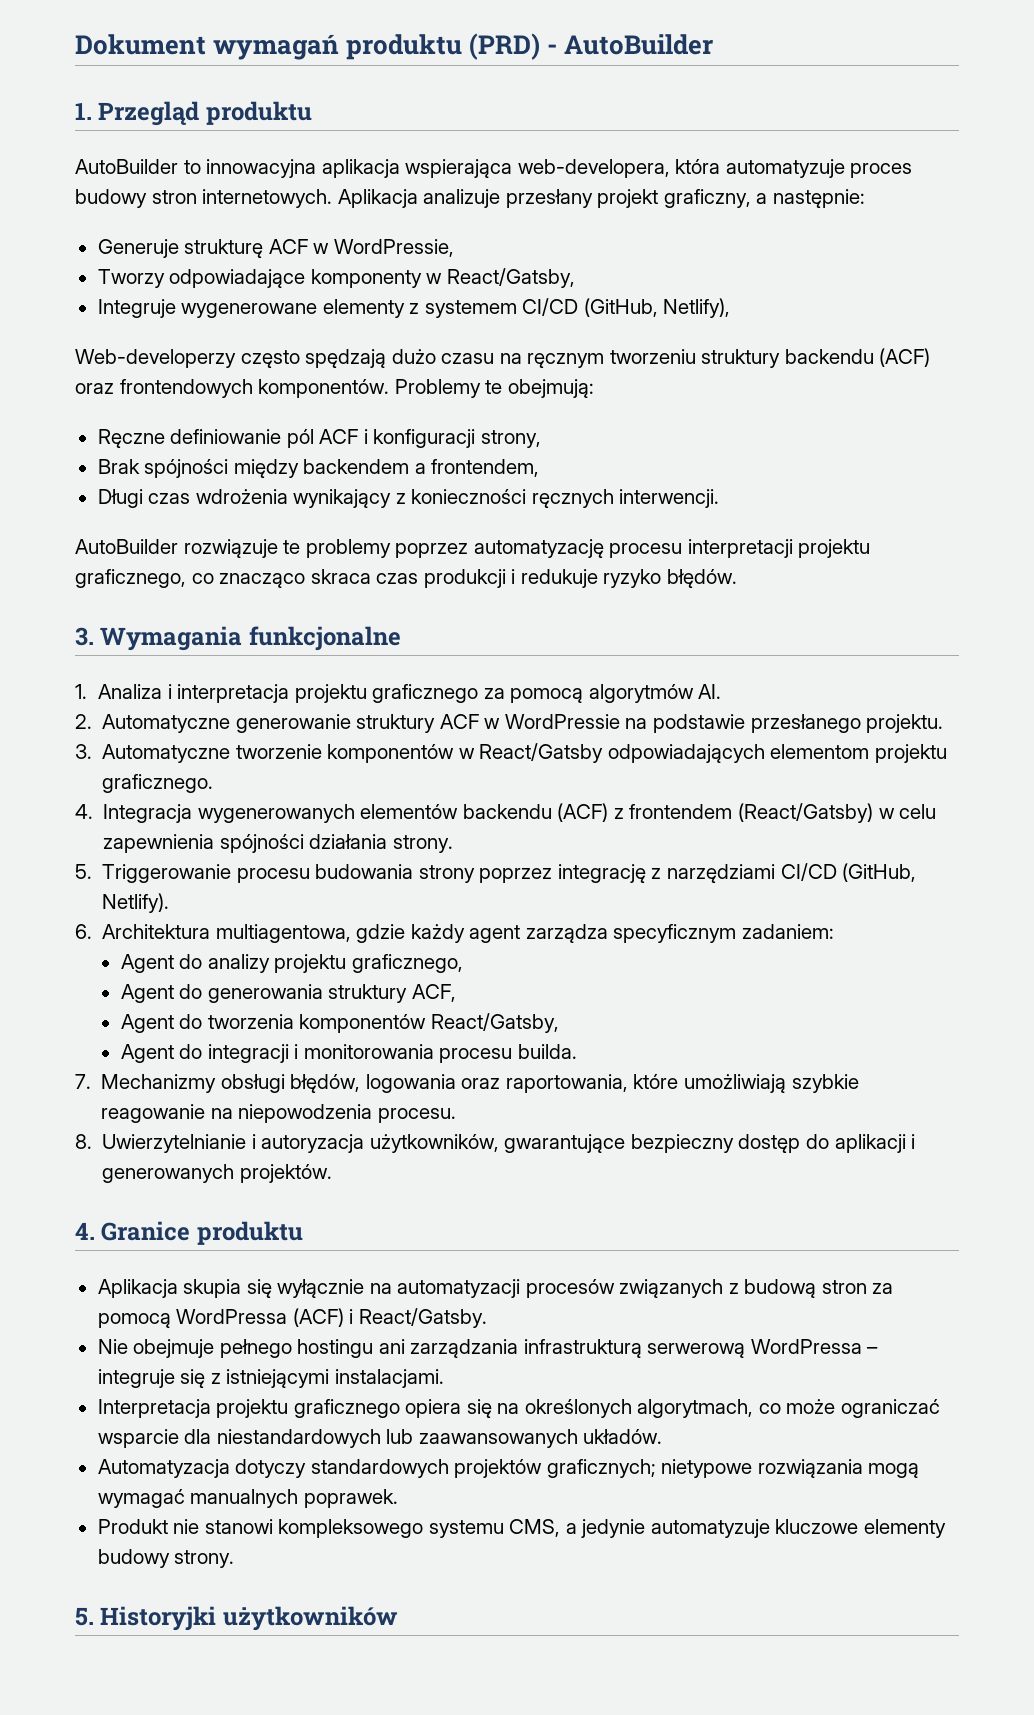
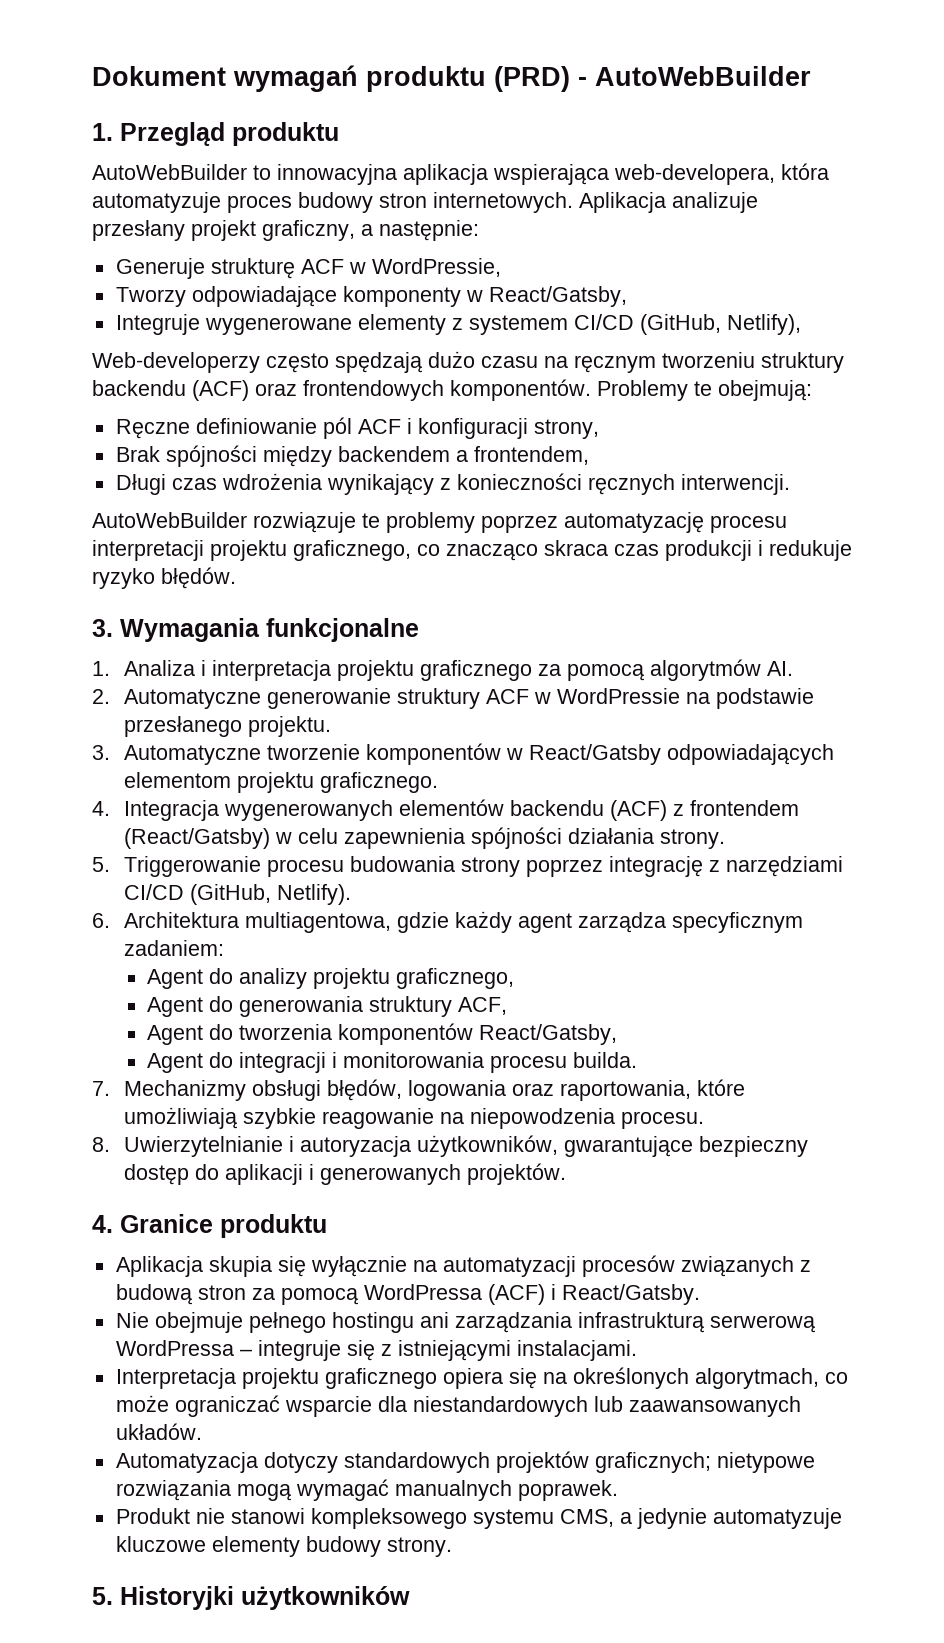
[564,34,714,55] AutoBuilder -> [595,66,811,86] AutoWebBuilder
[75,159,178,174] AutoBuilder -> [92,164,247,180] AutoWebBuilder
[75,539,178,554] AutoBuilder -> [92,512,247,528] AutoWebBuilder

